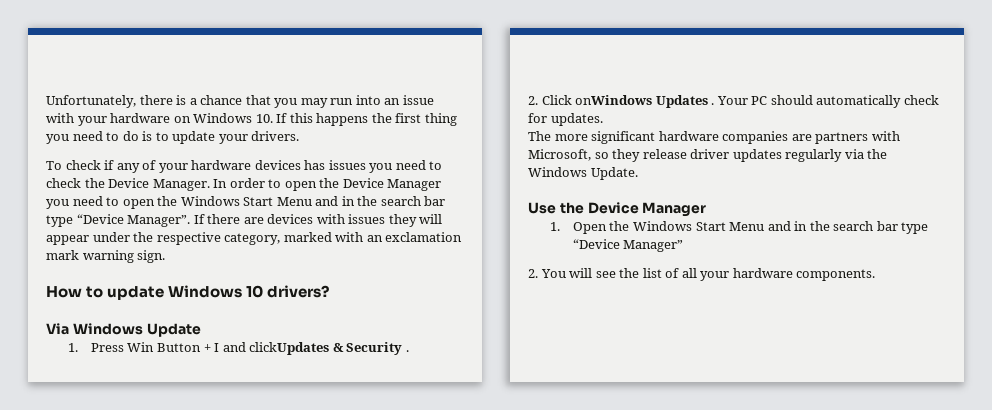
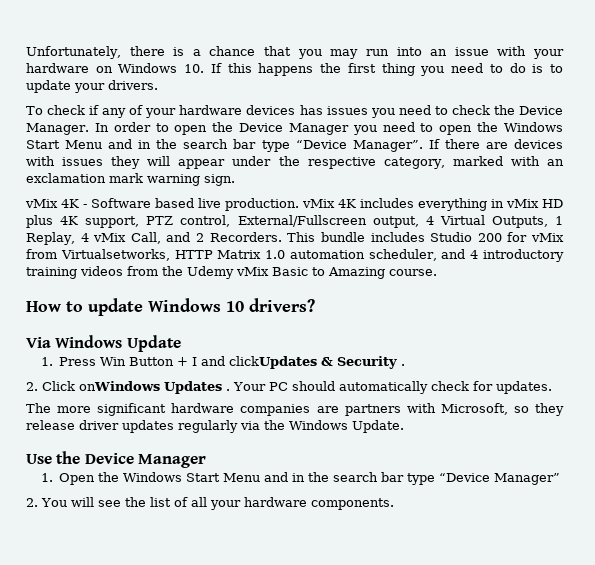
(166, 256) none -> [25,198,563,211] [26,215,564,228] [26,232,564,245] [26,249,565,262] [26,266,437,279] // vMix 4K - Software based live production. vMix 4K includes everything in vMix HD plus 4K support, PTZ control, External/Fullscreen output, 4 Virtual Outputs, 1 Replay, 4 vMix Call, and 2 Recorders. This bundle includes Studio 200 for vMix from Virtualsetworks, HTTP Matrix 1.0 automation scheduler, and 4 introductory training videos from the Udemy vMix Basic to Amazing course.

